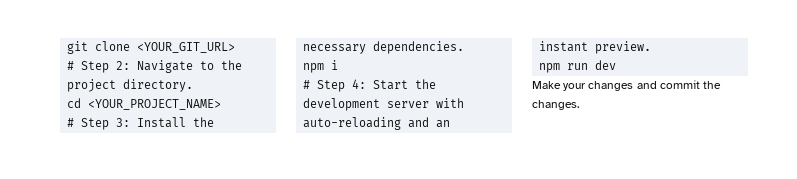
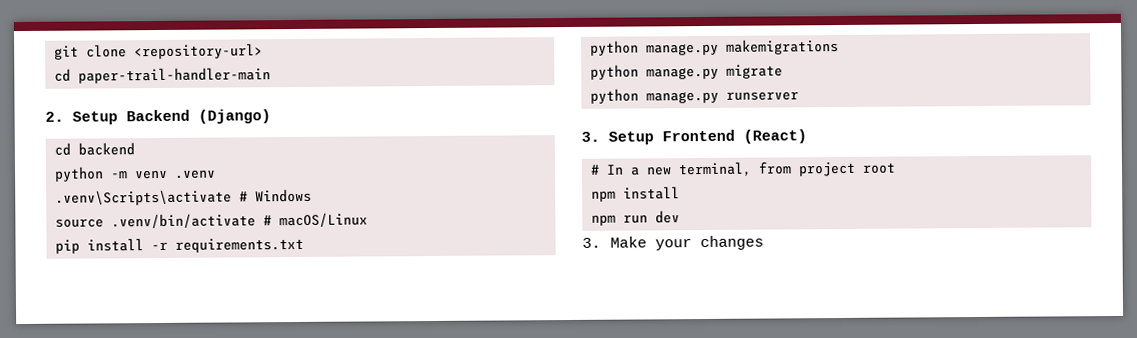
[137,42,236,53] [67,60,243,73] [67,79,194,92] [67,98,222,110] [67,117,215,130] [303,41,465,54] [303,60,339,73] [303,79,437,92] [303,98,465,111] [303,117,451,130] [539,41,652,54] <YOUR_GIT_URL> // # Step 2: Navigate to the project directory. // cd <YOUR_PROJECT_NAME> // # Step 3: Install the necessary dependencies. // npm i // # Step 4: Start the development server with auto-reloading and an instant preview. -> [134,43,263,60] [54,67,271,84] [45,109,271,125] [54,142,135,156] [54,166,216,182] [55,188,312,206] [55,212,368,229] [55,237,304,254] [590,39,839,56] [590,64,783,80] [590,88,799,104] [581,129,807,145] [590,161,896,178] [591,186,680,202] <repository-url> // cd paper-trail-handler-main // 2. Setup Backend (Django) // cd backend // python -m venv .venv // .venv\Scripts\activate # Windows // source .venv/bin/activate # macOS/Linux // pip install -r requirements.txt // python manage.py makemigrations // python manage.py migrate // python manage.py runserver // 3. Setup Frontend (React) // # In a new terminal, from project root // npm install
(617, 65) none -> [582,237,601,248] 3.
[636,80,722,89] [532,100,579,110] and commit the changes. -> (764, 243) none

